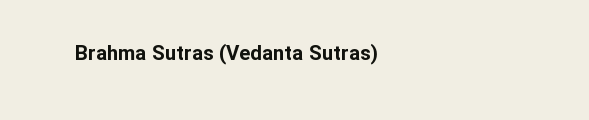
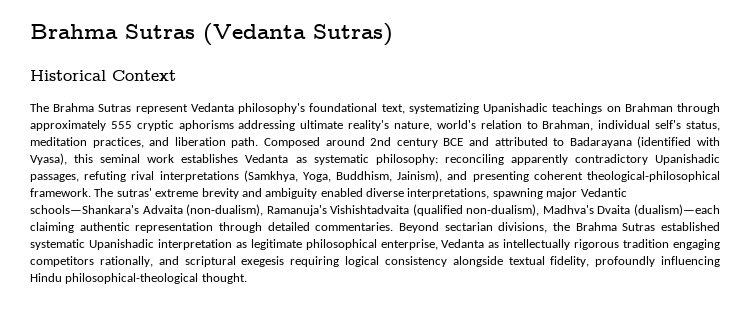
(378, 54) none -> [30,70,176,81] [30,103,721,114] [30,120,720,131] [30,136,721,148] [30,153,720,165] [30,170,720,182] [30,188,627,199] [30,204,720,216] [30,222,720,233] [30,239,720,250] [30,256,721,267] [30,273,247,284] // Historical Context // The Brahma Sutras represent Vedanta philosophy's foundational text, systematizing Upanishadic teachings on Brahman through approximately 555 cryptic aphorisms addressing ultimate reality's nature, world's relation to Brahman, individual self's status, meditation practices, and liberation path. Composed around 2nd century BCE and attributed to Badarayana (identified with Vyasa), this seminal work establishes Vedanta as systematic philosophy: reconciling apparently contradictory Upanishadic passages, refuting rival interpretations (Samkhya, Yoga, Buddhism, Jainism), and presenting coherent theological-philosophical framework. The sutras' extreme brevity and ambiguity enabled diverse interpretations, spawning major Vedantic schools—Shankara's Advaita (non-dualism), Ramanuja's Vishishtadvaita (qualified non-dualism), Madhva's Dvaita (dualism)—each claiming authentic representation through detailed commentaries. Beyond sectarian divisions, the Brahma Sutras established systematic Upanishadic interpretation as legitimate philosophical enterprise, Vedanta as intellectually rigorous tradition engaging competitors rationally, and scriptural exegesis requiring logical consistency alongside textual fidelity, profoundly influencing Hindu philosophical-theological thought.

